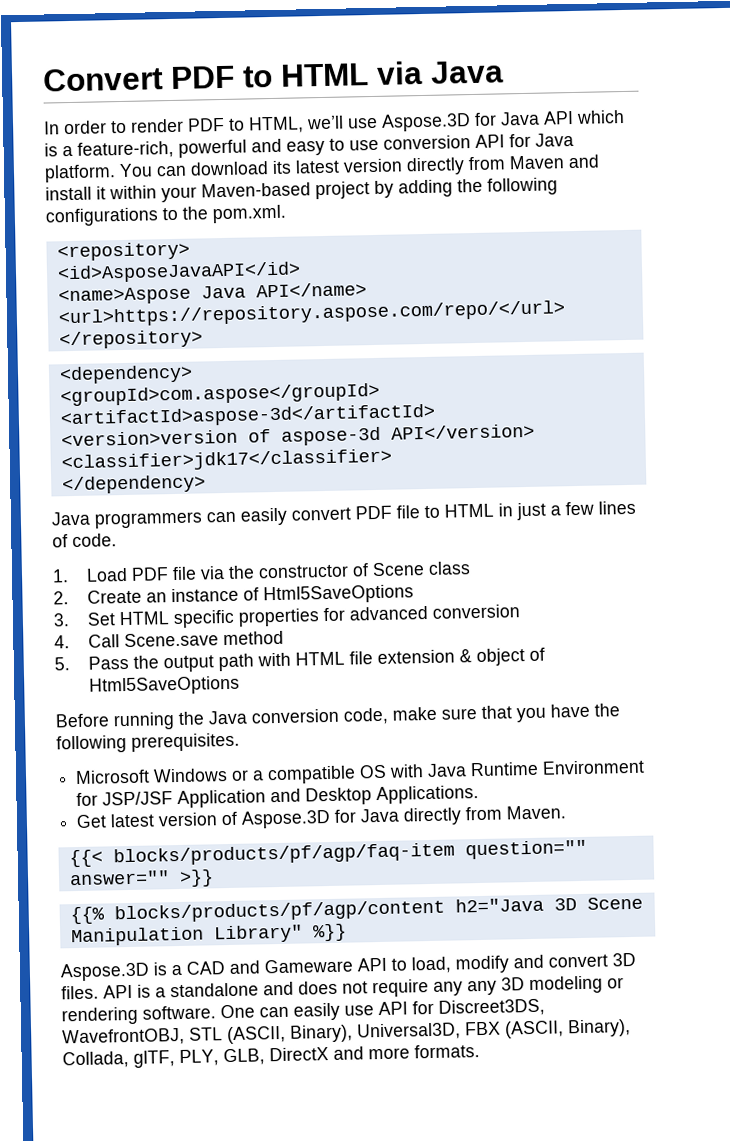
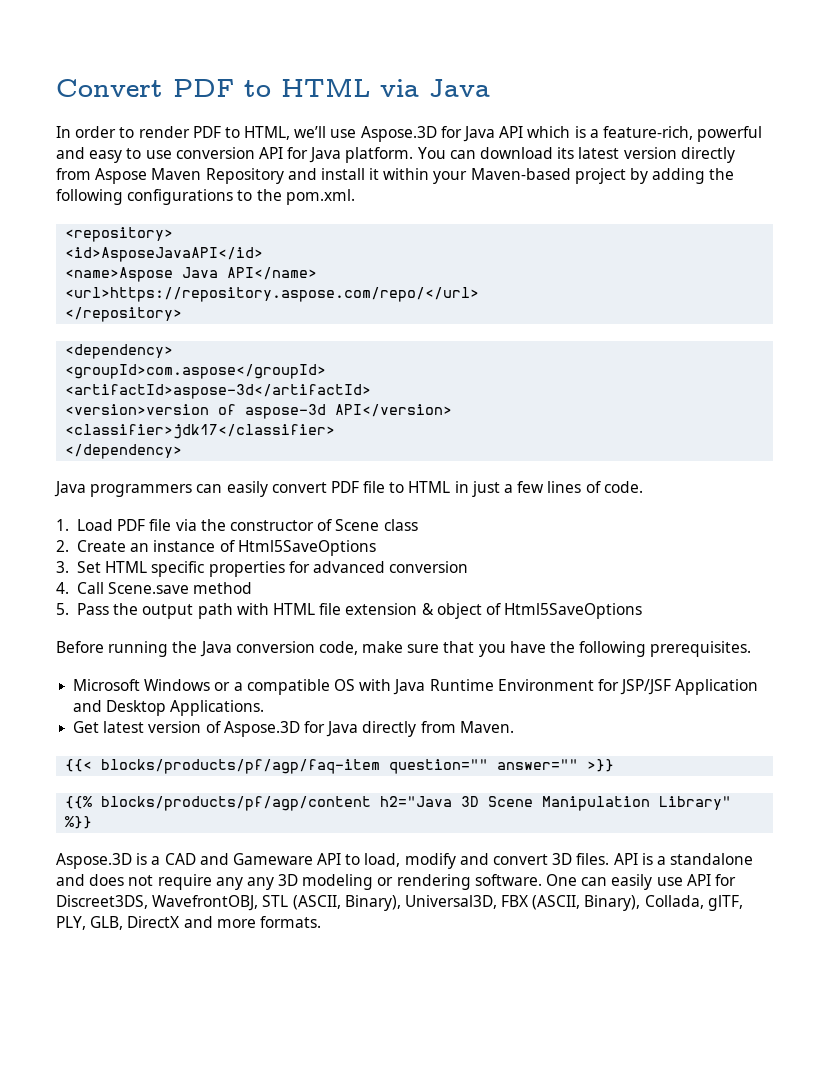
[509,155,565,170] Maven -> [95,168,284,184] Aspose Maven Repository

